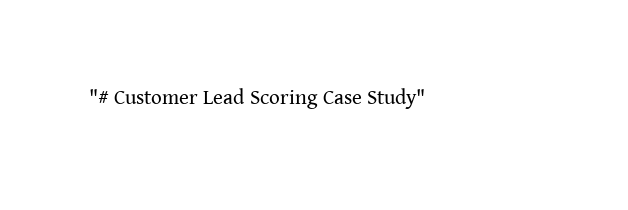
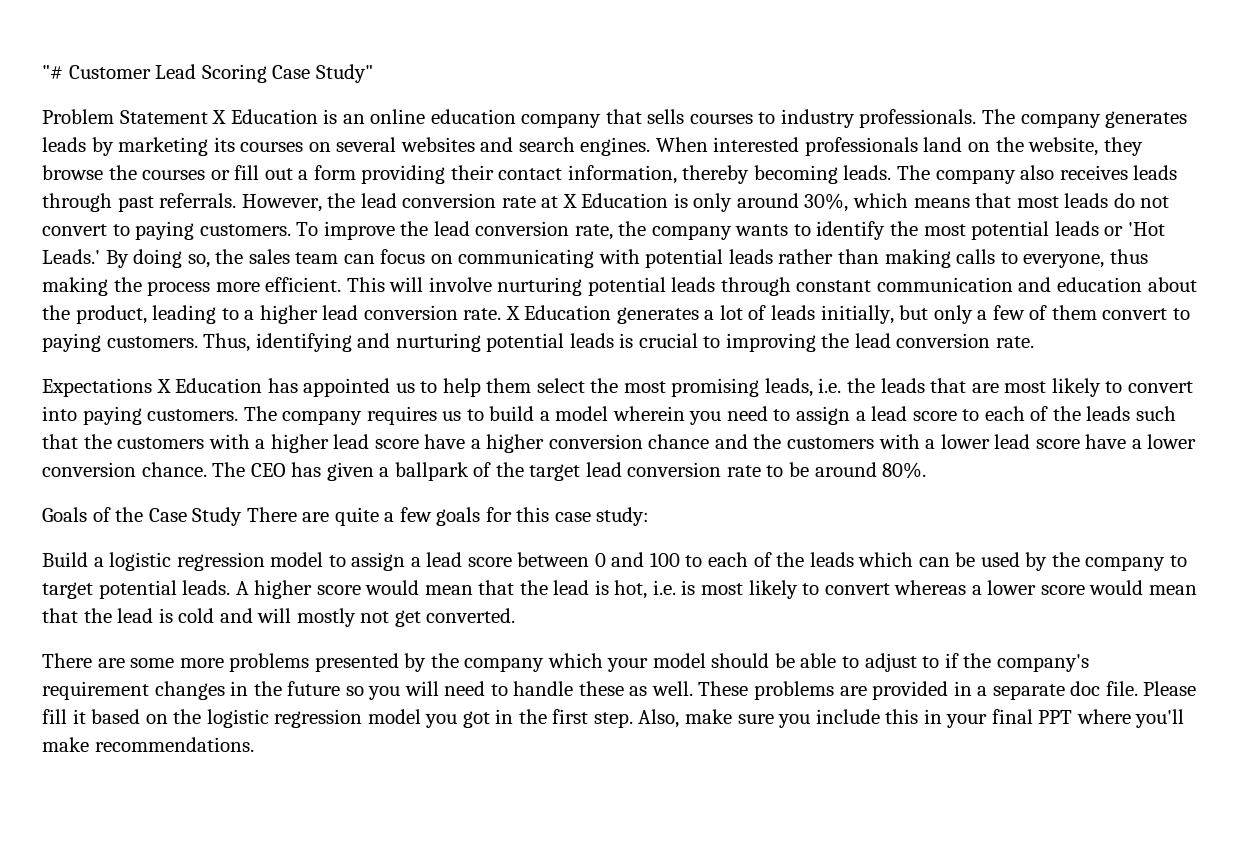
(426, 98) none -> [42,109,1188,128] [42,137,1143,156] [42,165,1178,184] [42,193,1170,212] [42,221,1165,240] [42,249,1148,268] [42,277,1197,296] [42,305,1190,324] [42,333,1035,352] [42,378,1193,397] [42,406,1176,425] [42,434,1197,453] [42,462,927,481] [42,507,650,526] [42,552,1187,571] [42,580,1197,599] [42,608,516,627] [42,653,1089,672] [42,681,1197,700] [42,709,1185,728] [42,737,254,752] // Problem Statement X Education is an online education company that sells courses to industry professionals. The company generates leads by marketing its courses on several websites and search engines. When interested professionals land on the website, they browse the courses or fill out a form providing their contact information, thereby becoming leads. The company also receives leads through past referrals. However, the lead conversion rate at X Education is only around 30%, which means that most leads do not convert to paying customers. To improve the lead conversion rate, the company wants to identify the most potential leads or 'Hot Leads.' By doing so, the sales team can focus on communicating with potential leads rather than making calls to everyone, thus making the process more efficient. This will involve nurturing potential leads through constant communication and education about the product, leading to a higher lead conversion rate. X Education generates a lot of leads initially, but only a few of them convert to paying customers. Thus, identifying and nurturing potential leads is crucial to improving the lead conversion rate. // Expectations X Education has appointed us to help them select the most promising leads, i.e. the leads that are most likely to convert into paying customers. The company requires us to build a model wherein you need to assign a lead score to each of the leads such that the customers with a higher lead score have a higher conversion chance and the customers with a lower lead score have a lower conversion chance. The CEO has given a ballpark of the target lead conversion rate to be around 80%. // Goals of the Case Study There are quite a few goals for this case study: // Build a logistic regression model to assign a lead score between 0 and 100 to each of the leads which can be used by the company to target potential leads. A higher score would mean that the lead is hot, i.e. is most likely to convert whereas a lower score would mean that the lead is cold and will mostly not get converted. // There are some more problems presented by the company which your model should be able to adjust to if the company's requirement changes in the future so you will need to handle these as well. These problems are provided in a separate doc file. Please fill it based on the logistic regression model you got in the first step. Also, make sure you include this in your final PPT where you'll make recommendations.

